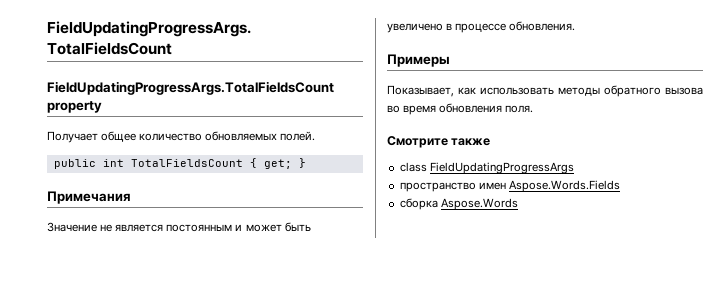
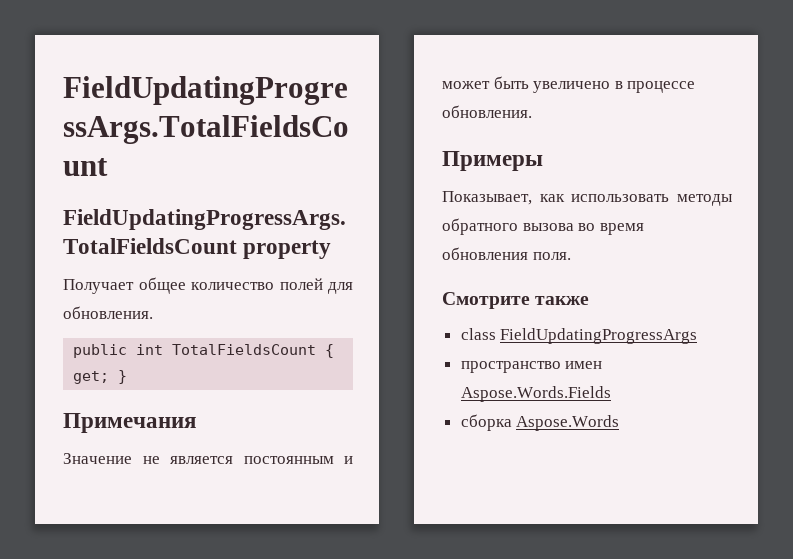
[205,131,316,141] обновляемых полей. -> [279,278,353,294] [63,306,153,319] полей для обновления.

